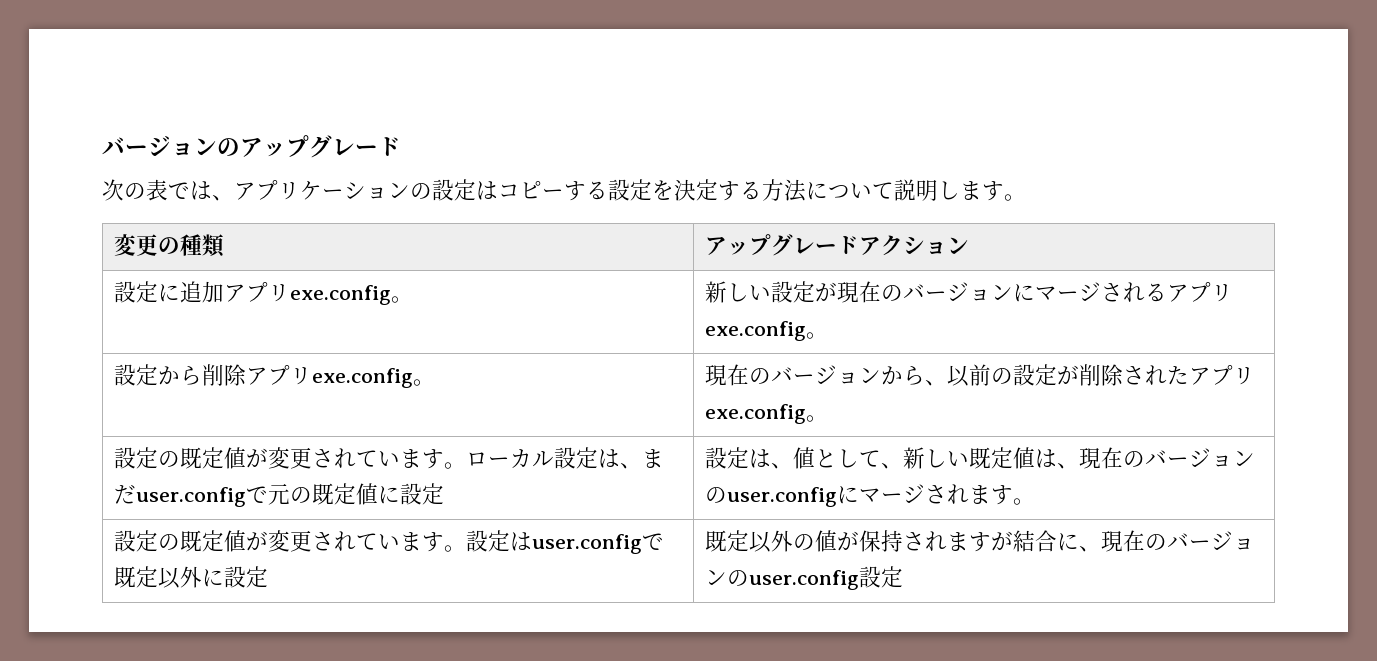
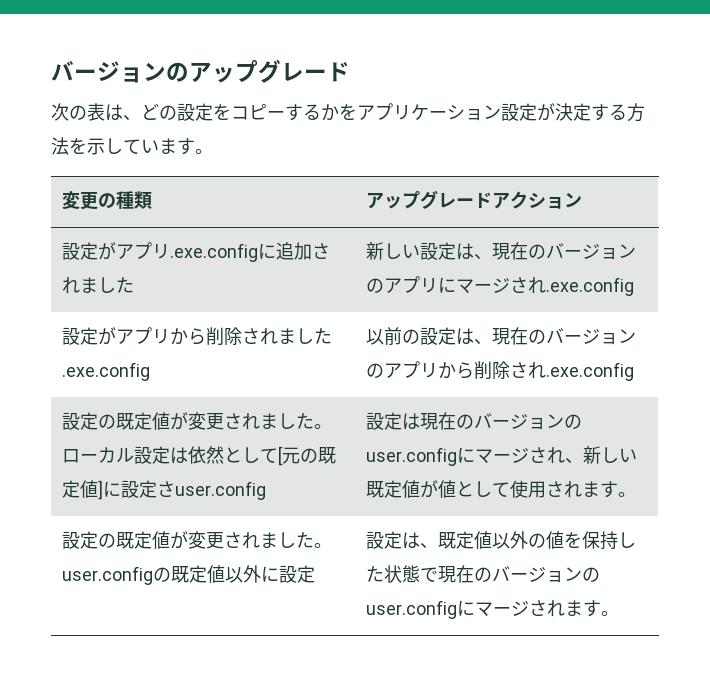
[168,179,960,202] では、アプリケーションの設定はコピーする設定を決定する方法について説明し -> [105,103,645,122] [51,137,159,155] は、どの設定をコピーするかをアプリケーション設定が決定する方法を示してい
[158,281,414,305] に追加アプリexe.config。 -> [97,242,330,262] [61,277,134,294] がアプリ.exe.configに追加されました
[815,281,1234,303] [705,321,829,341] [114,364,436,388] [705,364,1256,387] [705,404,829,424] [114,447,665,469] [114,483,379,507] が現在のバージョンにマージされるアプリexe.config。 // 設定から削除アプリexe.config。 | 現在のバージョンから、以前の設定が削除されたアプリexe.config。 // 設定の既定値が変更されています。ローカル設定は、まだuser.configで元の既定値 -> [455,242,636,260] [365,276,634,296] [61,327,332,345] [61,362,150,381] [365,327,636,345] [365,361,634,381] [61,412,332,430] [61,446,336,466] [61,480,266,500] [365,412,582,430] [365,446,637,466] [365,480,636,498] [61,531,332,549] [61,565,261,585] は、現在のバージョンのアプリにマージされ.exe.config // 設定がアプリから削除されました.exe.config | 以前の設定は、現在のバージョンのアプリから削除され.exe.config // 設定の既定値が変更されました。ローカル設定は依然として[元の既定値]に設定さuser.config | 設定は現在のバージョンのuser.configにマージされ、新しい既定値が値として使用されます。 // 設定の既定値が変更されました。user.configの既定値以外
[793,447,1080,469] 値として、新しい既定値は、 -> [437,531,636,550] [365,565,438,583] 既定値以外の値を保持した状態で
[114,530,665,554] [114,566,269,589] [705,530,1256,553] [705,566,904,590] // 設定の既定値が変更されています。設定はuser.configで既定以外に設定 | 既定以外の値が保持されますが結合に、現在のバージョンのuser.config設定 -> (619, 613) none

